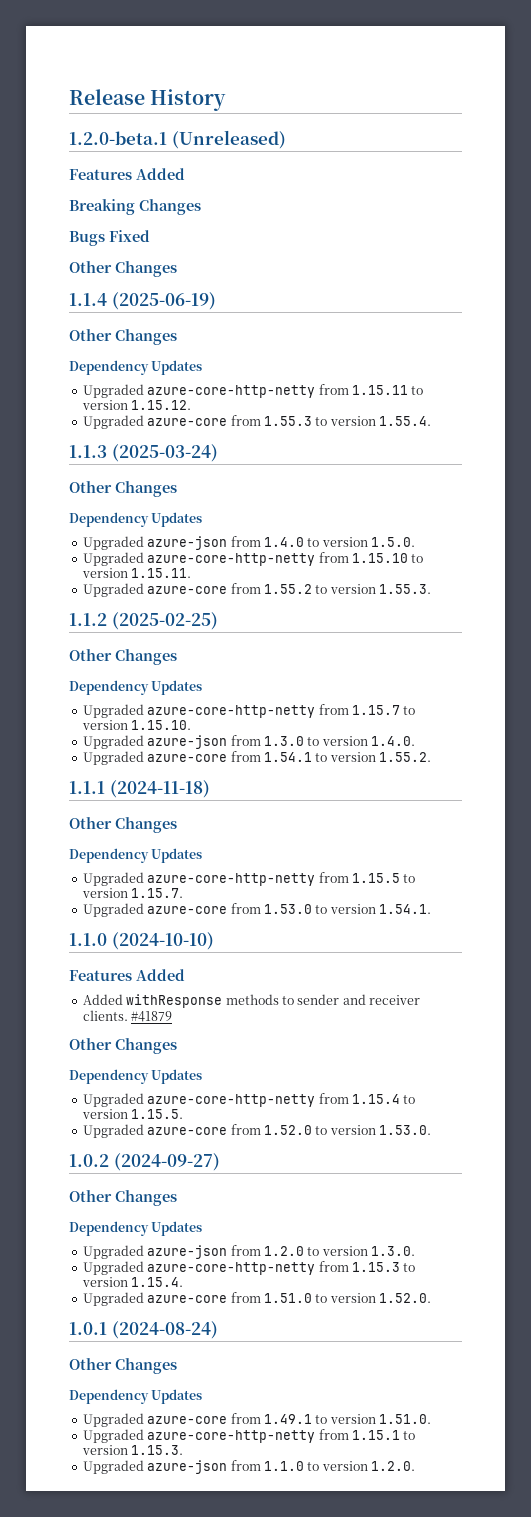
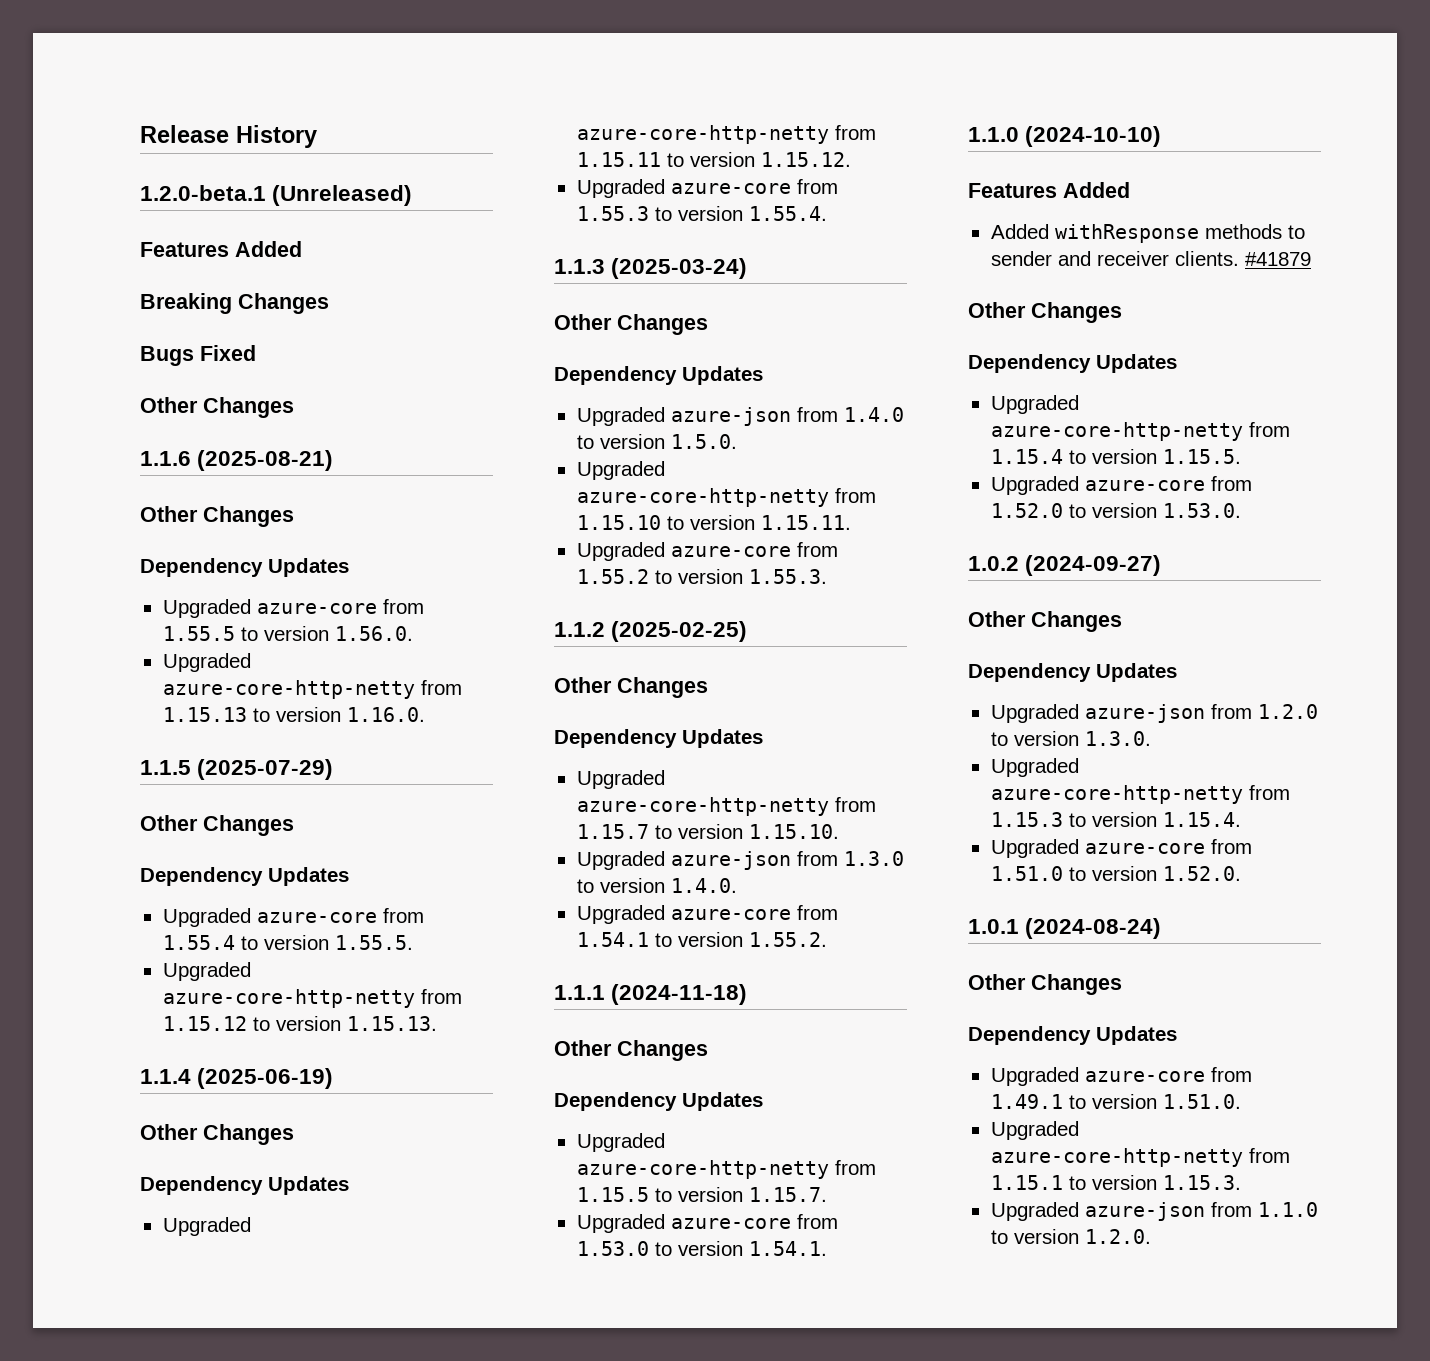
(177, 269) none -> [140,450,334,471] [140,506,294,527] [140,558,349,577] [162,599,424,618] [162,626,413,641] [162,653,251,672] [162,680,462,699] [162,707,425,722] [140,759,334,780] [140,815,294,836] [140,867,349,886] [162,908,424,927] [162,935,413,950] [162,962,251,981] [162,989,462,1008] [162,1016,437,1031] // 1.1.6 (2025-08-21) // Other Changes // Dependency Updates // Upgraded azure-core from 1.55.5 to version 1.56.0. // Upgraded azure-core-http-netty from 1.15.13 to version 1.16.0. // 1.1.5 (2025-07-29) // Other Changes // Dependency Updates // Upgraded azure-core from 1.55.4 to version 1.55.5. // Upgraded azure-core-http-netty from 1.15.12 to version 1.15.13.

